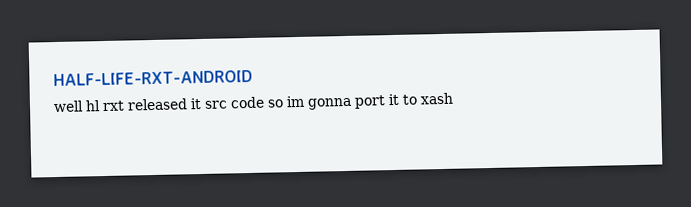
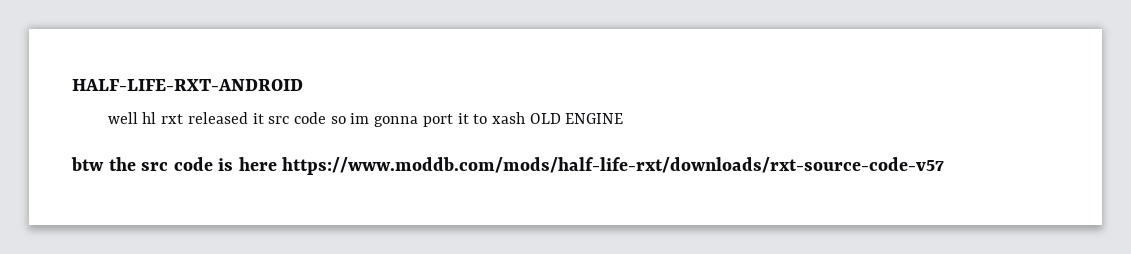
(454, 98) none -> [529,113,624,124] [71,157,945,175] OLD ENGINE // btw the src code is here https://www.moddb.com/mods/half-life-rxt/downloads/rxt-source-code-v57

